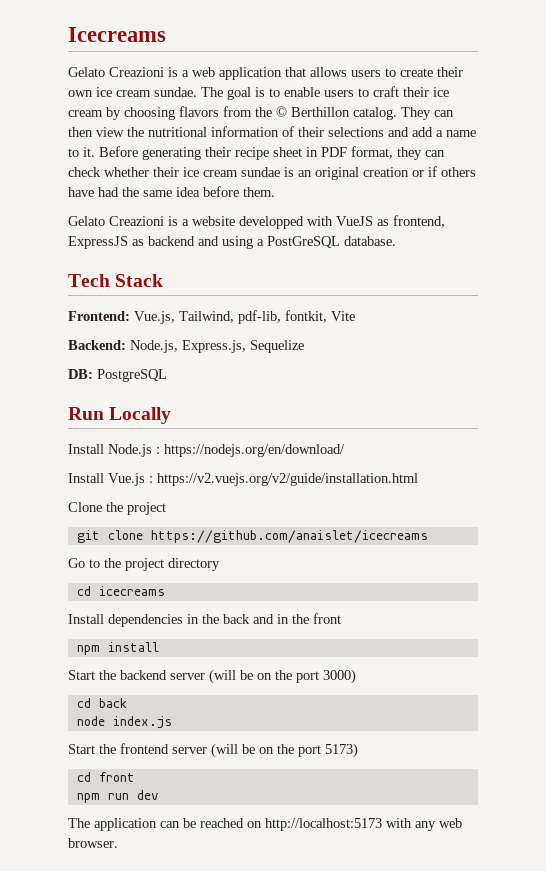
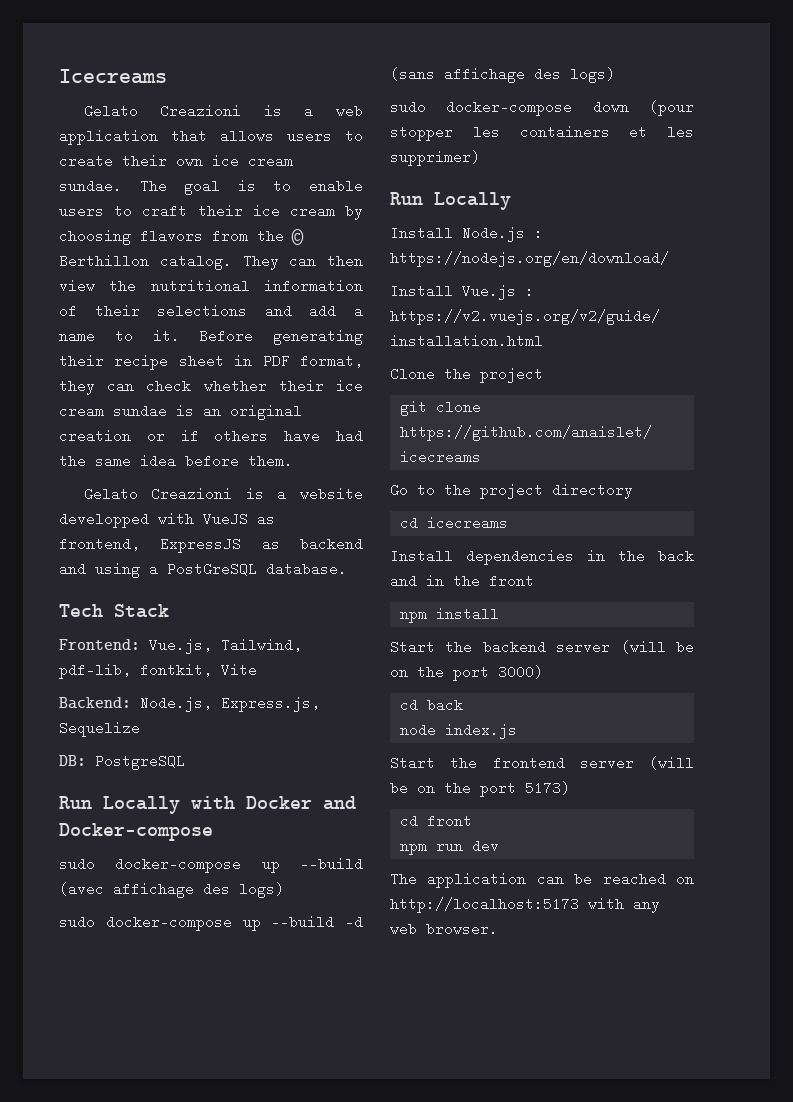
(167, 375) none -> [59,796,356,814] [59,823,213,841] [59,857,363,873] [59,882,284,898] [59,915,363,931] [390,67,615,83] [390,100,694,116] [390,125,694,141] [390,150,480,166] // Run Locally with Docker and Docker-compose // sudo docker-compose up --build (avec affichage des logs) // sudo docker-compose up --build -d (sans affichage des logs) // sudo docker-compose down (pour stopper les containers et les supprimer)

